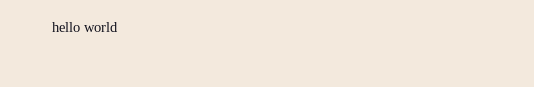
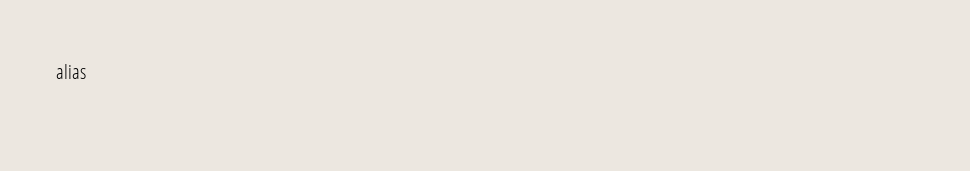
[52,22,118,32] hello world -> [56,64,86,79] alias

